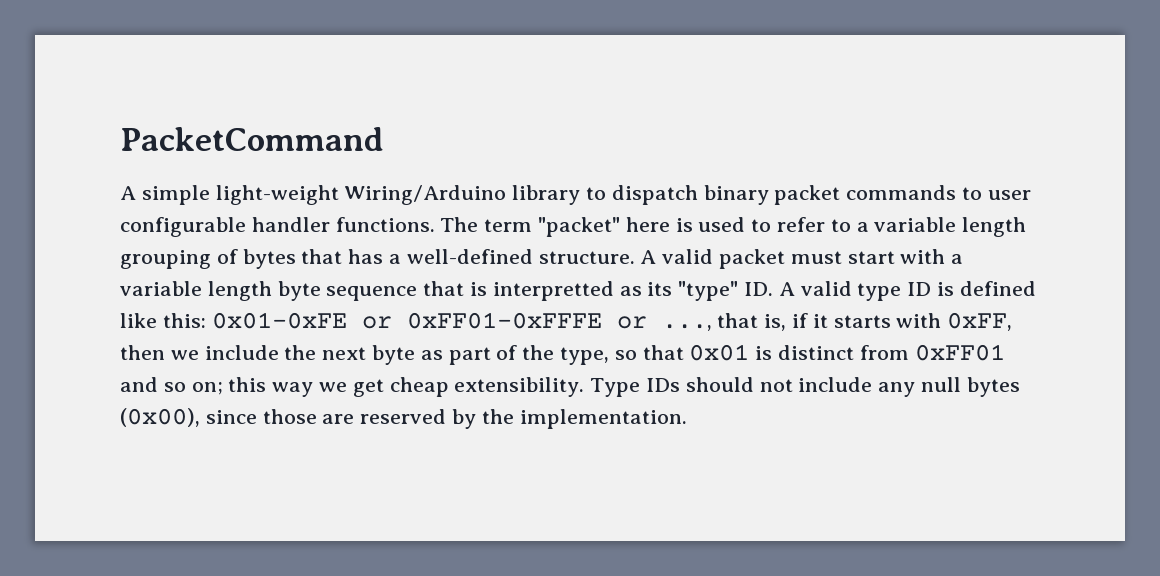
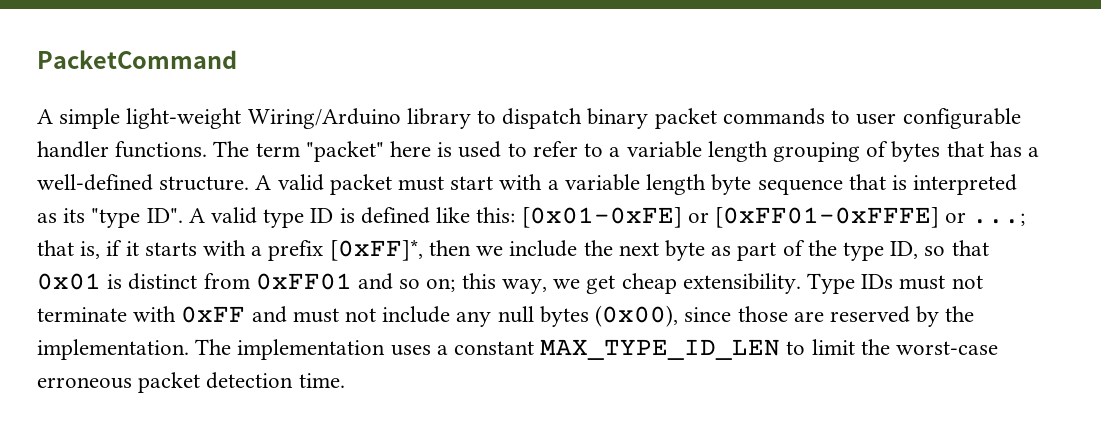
[492,281,614,301] interpretted -> [913,174,1018,195] interpreted
[678,281,774,301] "type" ID. -> [91,208,183,228] "type ID".
[211,312,712,331] 0x01-0xFE or 0xFF01-0xFFFE or ..., -> [521,207,1026,228] [0x01-0xFE] or [0xFF01-0xFFFE] or ...;
[947,312,1013,331] 0xFF, -> [251,239,423,261] a prefix [0xFF]*,
[560,347,610,365] type, -> [842,241,919,261] type ID,
[272,382,314,397] way -> [501,279,547,294] way,
[685,377,754,392] should -> [899,275,983,290] [37,306,339,323] must not terminate with 0xFF and must
(687, 419) none -> [195,339,999,360] [37,372,345,393] The implementation uses a constant MAX_TYPE_ID_LEN to limit the worst-case erroneous packet detection time.

